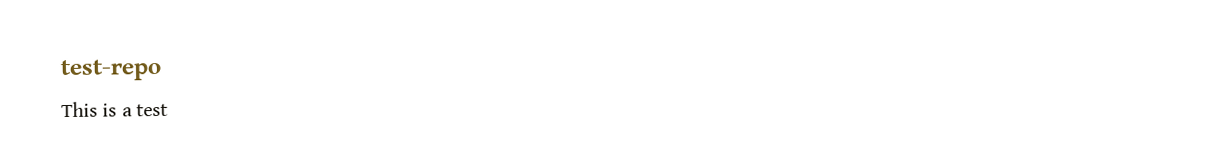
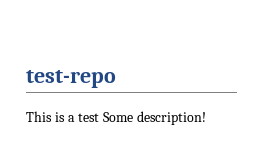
(168, 110) none -> [103,111,206,125] Some description!

